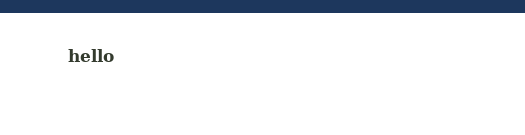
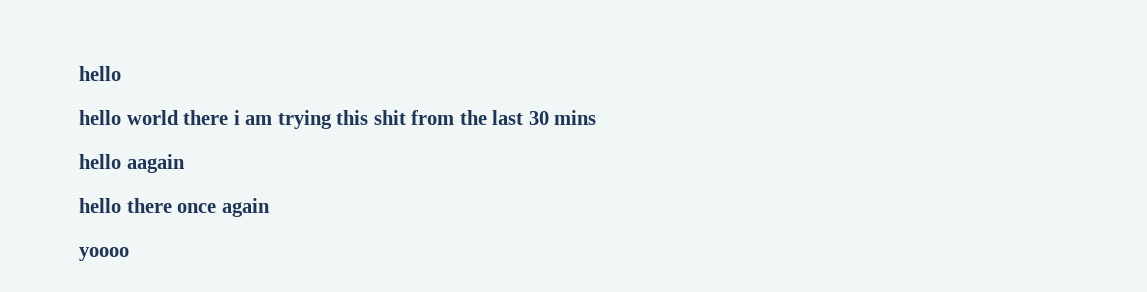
[68,49,114,62] hello -> [79,66,121,81] [79,110,597,129] [79,154,185,173] [79,198,270,217] [79,247,129,261] hello // hello world there i am trying this shit from the last 30 mins // hello aagain // hello there once again // yoooo

